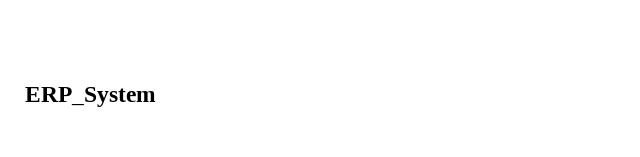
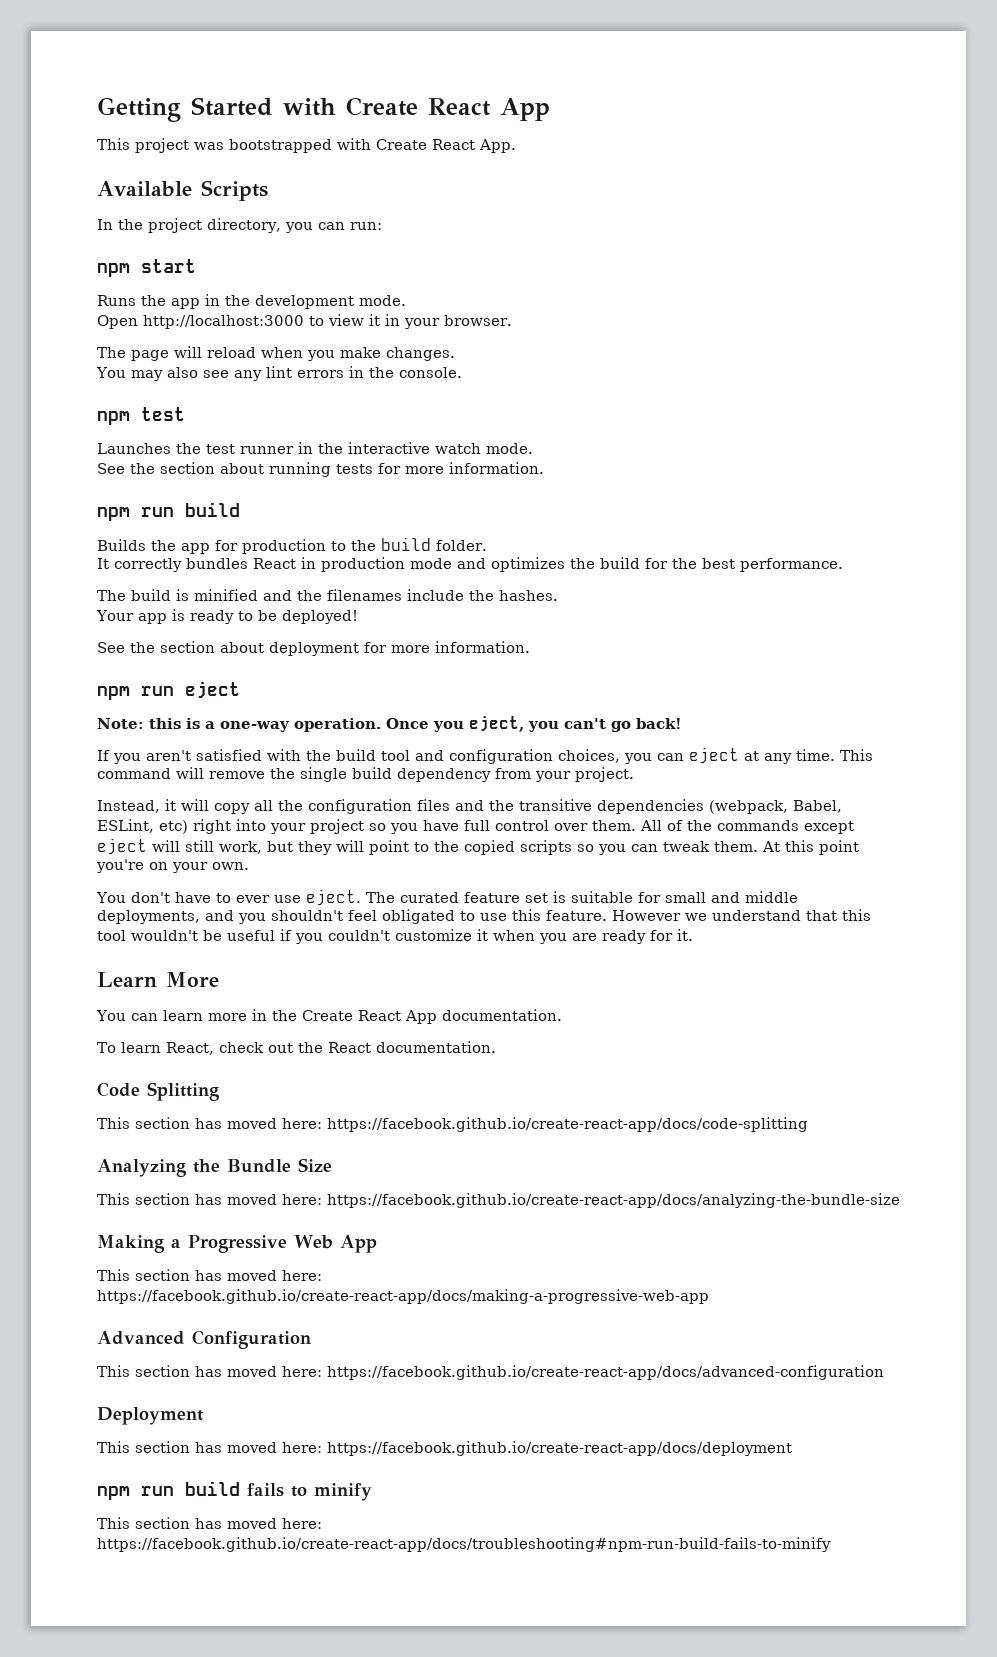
[25,87,156,107] ERP_System -> [97,97,550,122] [97,138,516,153] [97,180,268,201] [97,218,382,233] [97,259,196,277] [97,294,406,309] [97,314,512,329] [97,346,455,361] [96,366,462,381] [97,407,185,425] [97,442,533,454] [97,462,544,477] [97,502,240,521] [97,537,487,554] [97,557,843,572] [97,589,558,601] [96,609,358,624] [97,641,530,656] [97,681,240,700] [97,716,682,732] [97,747,873,764] [97,767,634,782] [97,799,842,814] [97,819,854,834] [97,838,859,855] [96,859,249,873] [96,889,798,906] [97,909,871,924] [97,929,693,944] [97,972,219,987] [96,1009,562,1024] [97,1041,496,1055] [97,1082,219,1101] [97,1117,808,1132] [97,1158,332,1177] [97,1193,900,1208] [97,1235,377,1253] [97,1269,322,1281] [97,1289,709,1304] [97,1330,311,1349] [97,1365,884,1380] [97,1407,203,1425] [97,1441,792,1456] [97,1481,372,1501] [97,1517,322,1529] [97,1537,831,1552] Getting Started with Create React App // This project was bootstrapped with Create React App. // Available Scripts // In the project directory, you can run: // npm start // Runs the app in the development mode. // Open http://localhost:3000 to view it in your browser. // The page will reload when you make changes. // You may also see any lint errors in the console. // npm test // Launches the test runner in the interactive watch mode. // See the section about running tests for more information. // npm run build // Builds the app for production to the build folder. // It correctly bundles React in production mode and optimizes the build for the best performance. // The build is minified and the filenames include the hashes. // Your app is ready to be deployed! // See the section about deployment for more information. // npm run eject // Note: this is a one-way operation. Once you eject, you can't go back! // If you aren't satisfied with the build tool and configuration choices, you can eject at any time. This command will remove the single build dependency from your project. // Instead, it will copy all the configuration files and the transitive dependencies (webpack, Babel, ESLint, etc) right into your project so you have full control over them. All of the commands except eject will still work, but they will point to the copied scripts so you can tweak them. At this point you're on your own. // You don't have to ever use eject. The curated feature set is suitable for small and middle deployments, and you shouldn't feel obligated to use this feature. However we understand that this tool wouldn't be useful if you couldn't customize it when you are ready for it. // Learn More // You can learn more in the Create React App documentation. // To learn React, check out the React documentation. // Code Splitting // This section has moved here: https://facebook.github.io/create-react-app/docs/code-splitting // Analyzing the Bundle Size // This section has moved here: https://facebook.github.io/create-react-app/docs/analyzing-the-bundle-size // Making a Progressive Web App // This section has moved here: https://facebook.github.io/create-react-app/docs/making-a-progressive-web-app // Advanced Configuration // This section has moved here: https://facebook.github.io/create-react-app/docs/advanced-configuration // Deployment // This section has moved here: https://facebook.github.io/create-react-app/docs/deployment // npm run build fails to minify // This section has moved here: https://facebook.github.io/create-react-app/docs/troubleshooting#npm-run-build-fails-to-minify

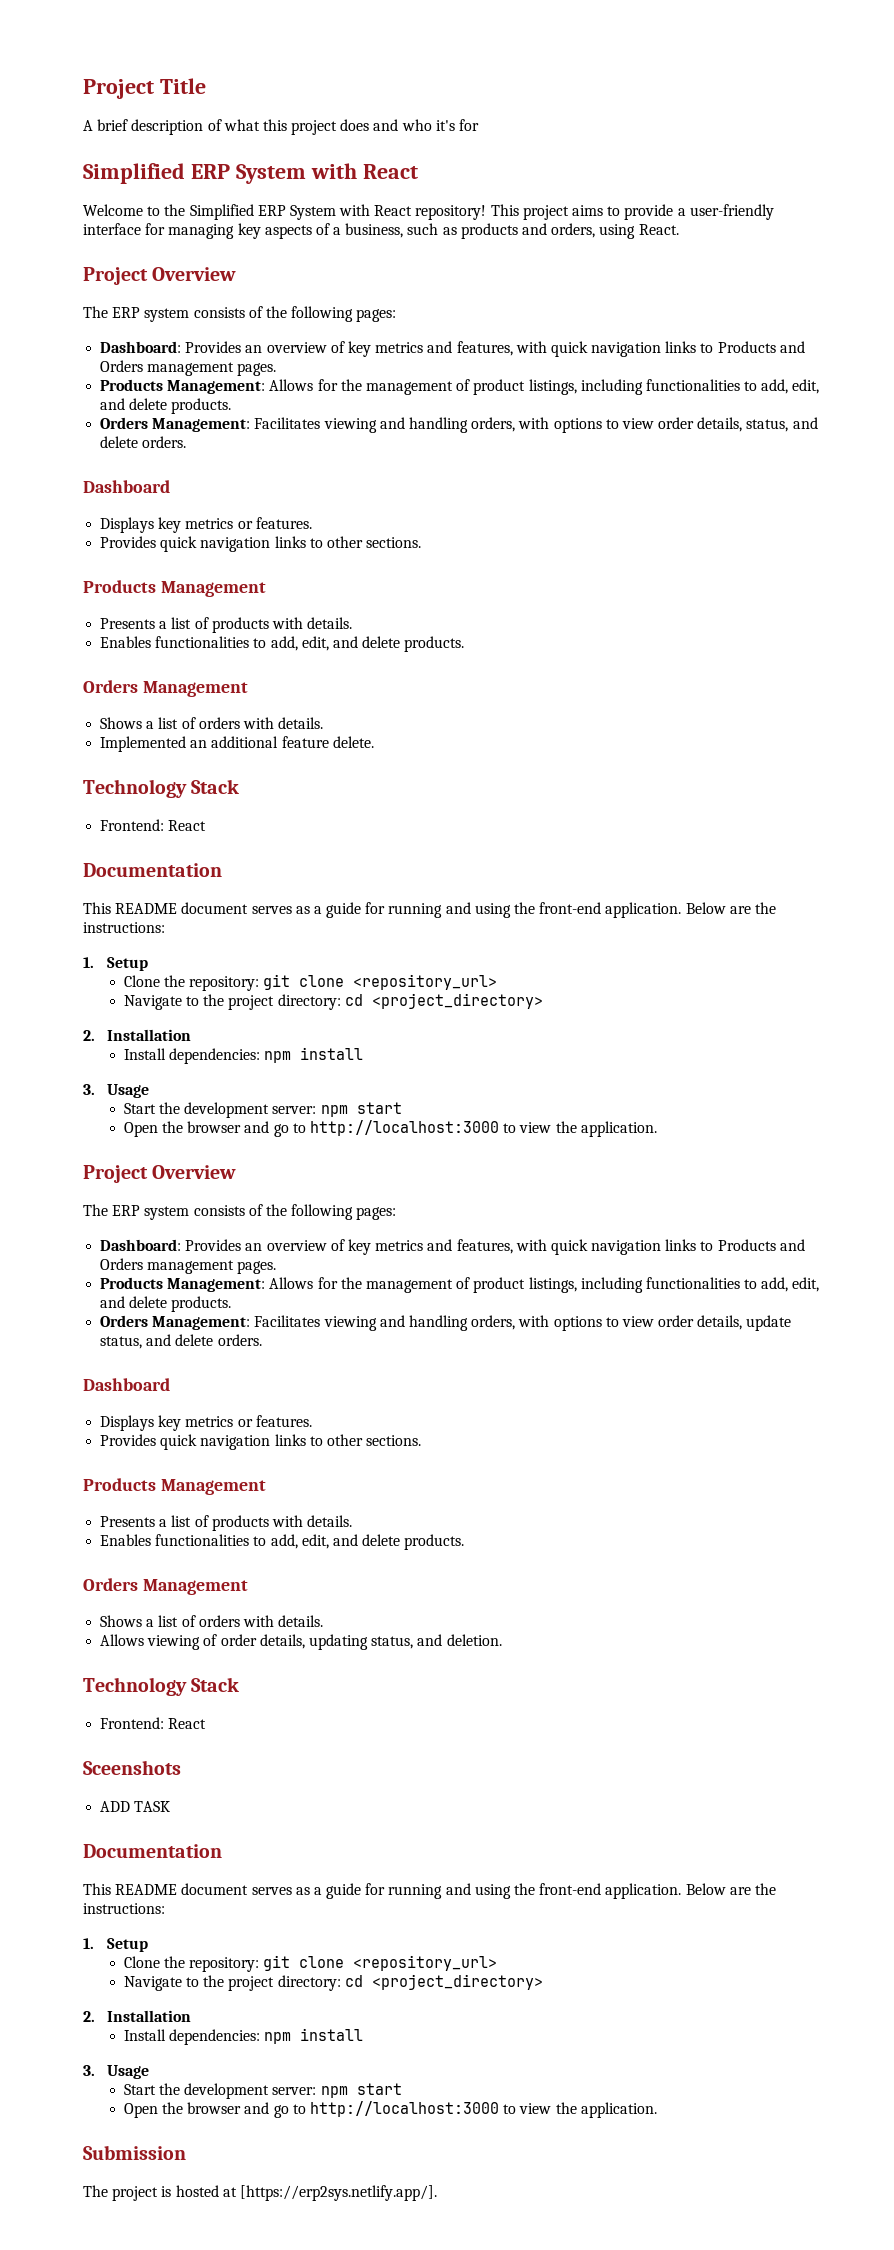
[97,97,550,122] [97,138,516,153] [97,180,268,201] [97,218,382,233] [97,259,196,277] [97,294,406,309] [97,314,512,329] [97,346,455,361] [96,366,462,381] [97,407,185,425] [97,442,533,454] [97,462,544,477] [97,502,240,521] [97,537,487,554] [97,557,843,572] [97,589,558,601] [96,609,358,624] [97,641,530,656] [97,681,240,700] [97,716,682,732] [97,747,873,764] [97,767,634,782] [97,799,842,814] [97,819,854,834] [97,838,859,855] [96,859,249,873] [96,889,798,906] [97,909,871,924] [97,929,693,944] [97,972,219,987] [96,1009,562,1024] [97,1041,496,1055] [97,1082,219,1101] [97,1117,808,1132] [97,1158,332,1177] [97,1193,900,1208] [97,1235,377,1253] [97,1269,322,1281] [97,1289,709,1304] [97,1330,311,1349] [97,1365,884,1380] [97,1407,203,1425] [97,1441,792,1456] [97,1481,372,1501] [97,1517,322,1529] [97,1537,831,1552] Getting Started with Create React App // This project was bootstrapped with Create React App. // Available Scripts // In the project directory, you can run: // npm start // Runs the app in the development mode. // Open http://localhost:3000 to view it in your browser. // The page will reload when you make changes. // You may also see any lint errors in the console. // npm test // Launches the test runner in the interactive watch mode. // See the section about running tests for more information. // npm run build // Builds the app for production to the build folder. // It correctly bundles React in production mode and optimizes the build for the best performance. // The build is minified and the filenames include the hashes. // Your app is ready to be deployed! // See the section about deployment for more information. // npm run eject // Note: this is a one-way operation. Once you eject, you can't go back! // If you aren't satisfied with the build tool and configuration choices, you can eject at any time. This command will remove the single build dependency from your project. // Instead, it will copy all the configuration files and the transitive dependencies (webpack, Babel, ESLint, etc) right into your project so you have full control over them. All of the commands except eject will still work, but they will point to the copied scripts so you can tweak them. At this point you're on your own. // You don't have to ever use eject. The curated feature set is suitable for small and middle deployments, and you shouldn't feel obligated to use this feature. However we understand that this tool wouldn't be useful if you couldn't customize it when you are ready for it. // Learn More // You can learn more in the Create React App documentation. // To learn React, check out the React documentation. // Code Splitting // This section has moved here: https://facebook.github.io/create-react-app/docs/code-splitting // Analyzing the Bundle Size // This section has moved here: https://facebook.github.io/create-react-app/docs/analyzing-the-bundle-size // Making a Progressive Web App // This section has moved here: https://facebook.github.io/create-react-app/docs/making-a-progressive-web-app // Advanced Configuration // This section has moved here: https://facebook.github.io/create-react-app/docs/advanced-configuration // Deployment // This section has moved here: https://facebook.github.io/create-react-app/docs/deployment // npm run build fails to minify // This section has moved here: https://facebook.github.io/create-react-app/docs/troubleshooting#npm-run-build-fails-to-minify -> [83,78,206,99] [83,119,480,135] [83,163,418,184] [83,204,774,220] [83,223,679,239] [83,267,237,285] [83,306,397,322] [100,341,805,357] [100,360,277,376] [100,379,820,395] [100,398,232,414] [100,417,818,433] [100,436,187,448] [83,480,170,493] [100,517,312,533] [100,536,422,552] [83,580,266,597] [100,617,353,633] [100,636,465,652] [83,680,248,697] [100,717,324,729] [100,736,374,752] [83,779,240,798] [100,819,207,831] [83,863,222,877] [83,902,776,918] [83,922,165,933] [83,957,148,971] [123,974,498,991] [123,993,543,1010] [83,1029,191,1041] [123,1047,364,1064] [83,1084,149,1098] [123,1102,402,1118] [123,1120,657,1137] [83,1165,237,1183] [83,1204,397,1220] [100,1239,805,1255] [100,1258,277,1274] [100,1277,820,1293] [100,1296,232,1312] [100,1315,792,1331] [100,1334,262,1349] [83,1378,170,1391] [100,1415,312,1431] [100,1434,422,1450] [83,1478,266,1495] [100,1515,353,1531] [100,1534,465,1550] [83,1578,248,1595] [100,1615,324,1627] [100,1634,502,1650] [83,1677,240,1696] [100,1717,207,1729] [83,1760,181,1775] [100,1801,171,1812] [83,1844,222,1858] [83,1883,776,1899] [83,1903,165,1914] [83,1938,148,1952] [123,1955,498,1972] [123,1974,543,1991] [83,2010,191,2022] [123,2028,364,2045] [83,2065,149,2079] [123,2083,402,2099] [123,2101,657,2118] [83,2145,186,2160] [83,2185,437,2201] Project Title // A brief description of what this project does and who it's for // Simplified ERP System with React // Welcome to the Simplified ERP System with React repository! This project aims to provide a user-friendly interface for managing key aspects of a business, such as products and orders, using React. // Project Overview // The ERP system consists of the following pages: // Dashboard: Provides an overview of key metrics and features, with quick navigation links to Products and Orders management pages. // Products Management: Allows for the management of product listings, including functionalities to add, edit, and delete products. // Orders Management: Facilitates viewing and handling orders, with options to view order details, status, and delete orders. // Dashboard // Displays key metrics or features. // Provides quick navigation links to other sections. // Products Management // Presents a list of products with details. // Enables functionalities to add, edit, and delete products. // Orders Management // Shows a list of orders with details. // Implemented an additional feature delete. // Technology Stack // Frontend: React // Documentation // This README document serves as a guide for running and using the front-end application. Below are the instructions: // 1. Setup // Clone the repository: git clone <repository_url> // Navigate to the project directory: cd <project_directory> // 2. Installation // Install dependencies: npm install // 3. Usage // Start the development server: npm start // Open the browser and go to http://localhost:3000 to view the application. // Project Overview // The ERP system consists of the following pages: // Dashboard: Provides an overview of key metrics and features, with quick navigation links to Products and Orders management pages. // Products Management: Allows for the management of product listings, including functionalities to add, edit, and delete products. // Orders Management: Facilitates viewing and handling orders, with options to view order details, update status, and delete orders. // Dashboard // Displays key metrics or features. // Provides quick navigation links to other sections. // Products Management // Presents a list of products with details. // Enables functionalities to add, edit, and delete products. // Orders Management // Shows a list of orders with details. // Allows viewing of order details, updating status, and deletion. // Technology Stack // Frontend: React // Sceenshots // ADD TASK // Documentation // This README document serves as a guide for running and using the front-end application. Below are the instructions: // 1. Setup // Clone the repository: git clone <repository_url> // Navigate to the project directory: cd <project_directory> // 2. Installation // Install dependencies: npm install // 3. Usage // Start the development server: npm start // Open the browser and go to http://localhost:3000 to view the application. // Submission // The project is hosted at [https://erp2sys.netlify.app/].

